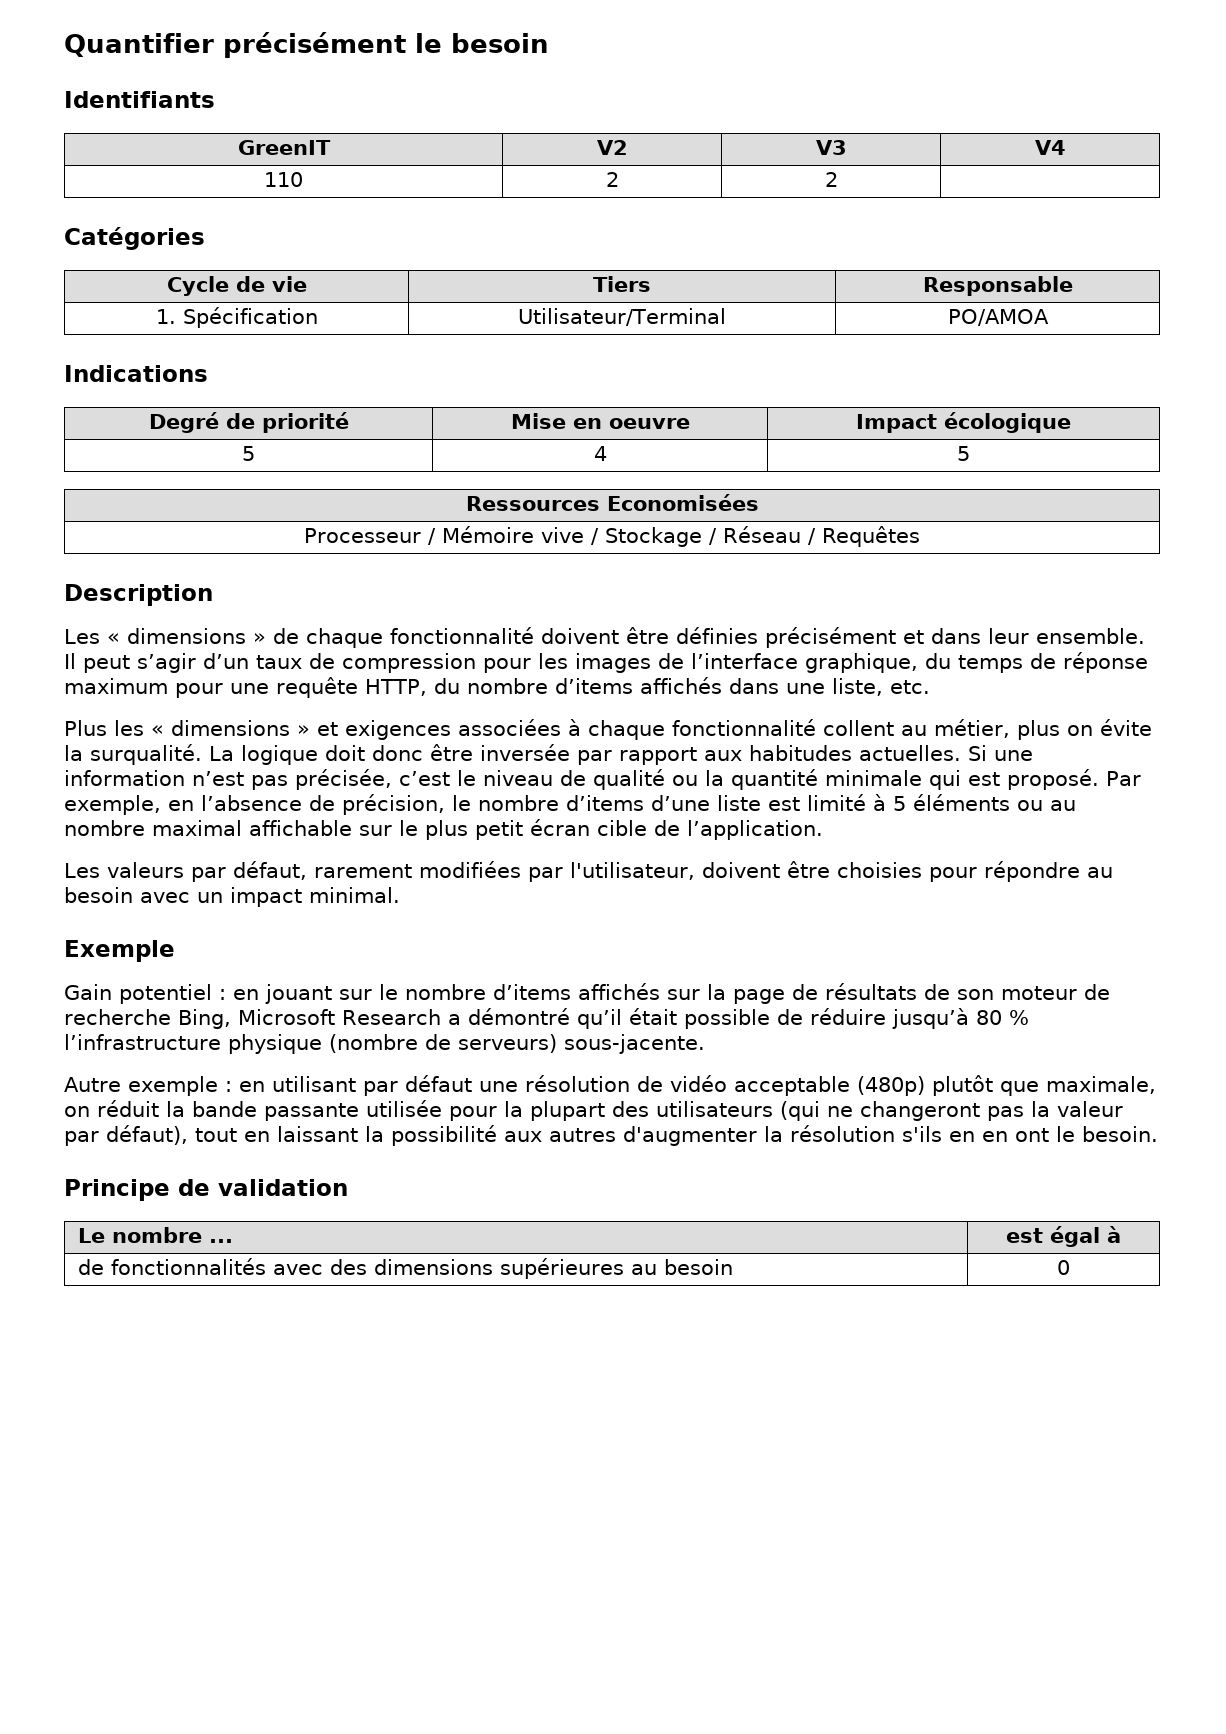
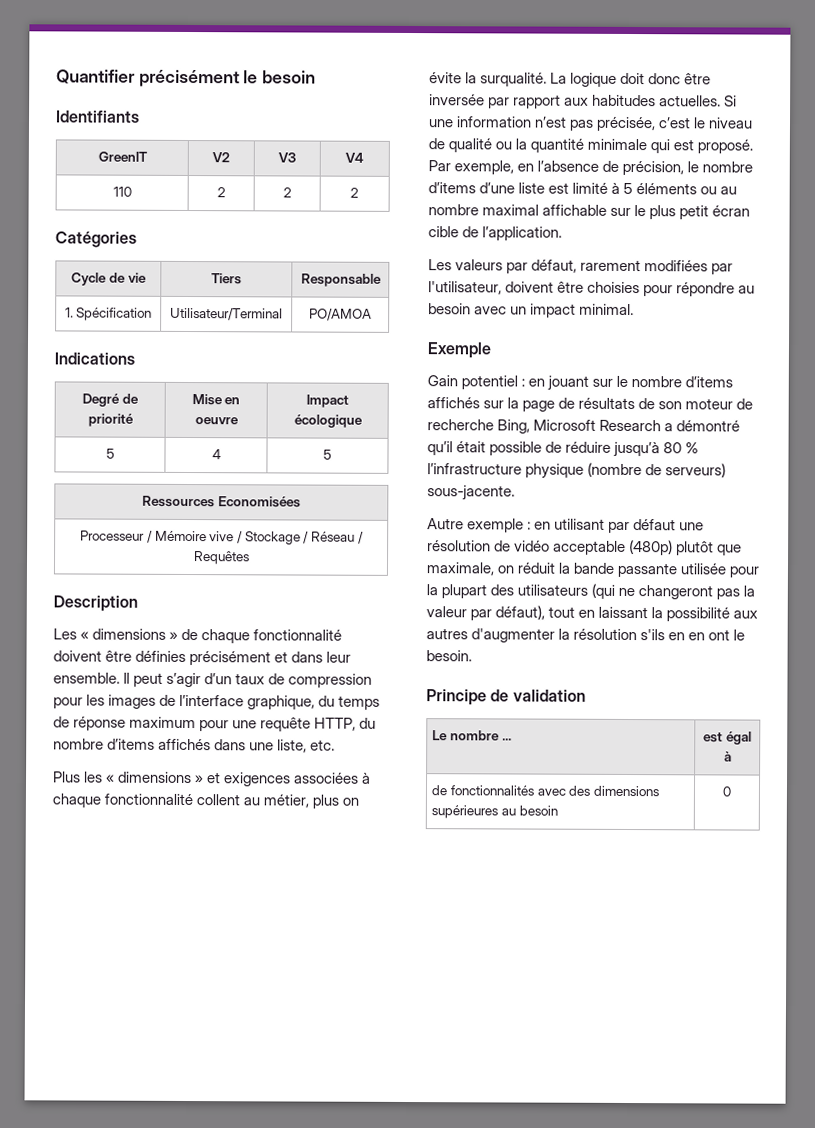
(838, 179) none -> [350,187,359,198] 2

